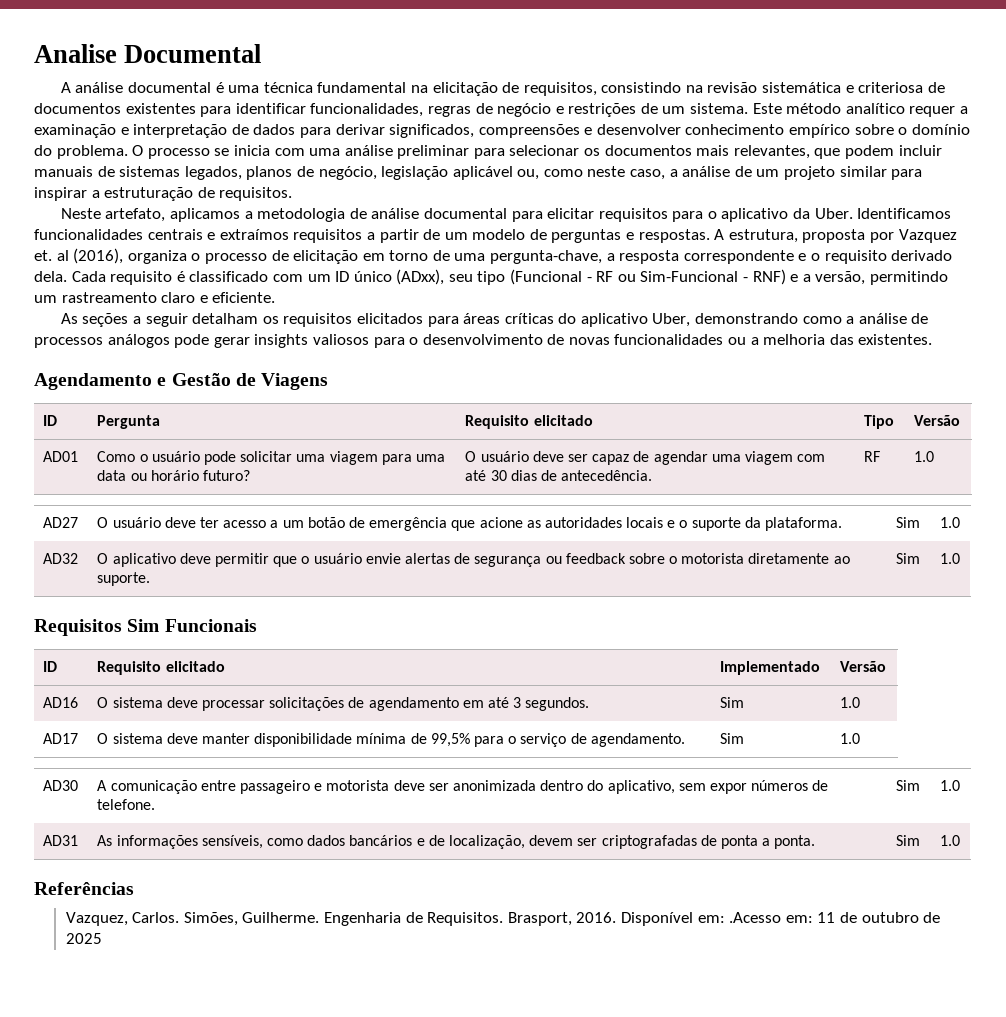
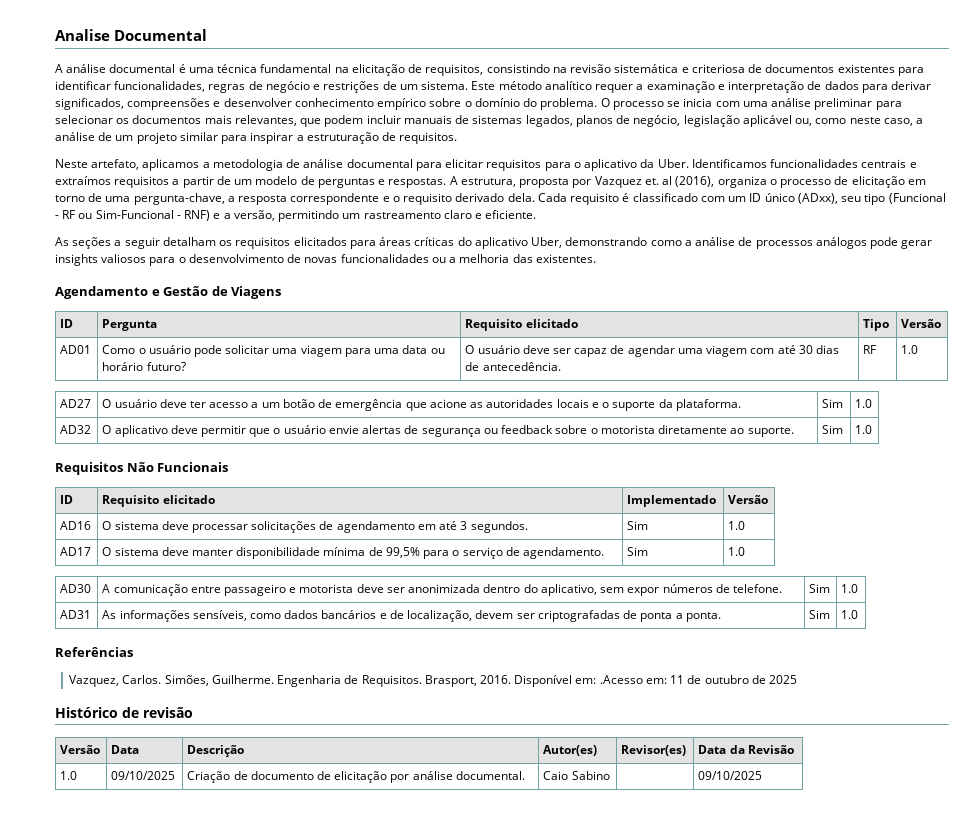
[127,619,160,632] Sim -> [126,462,154,472] Não
(102, 938) none -> [55,707,193,718] [60,745,101,754] [111,745,140,754] [187,745,245,757] [543,745,598,756] [621,745,687,756] [698,745,794,754] [60,771,78,780] [111,771,176,780] [187,771,525,783] [543,771,610,780] [698,771,763,780] // Histórico de revisão // Versão | Data | Descrição | Autor(es) | Revisor(es) | Data da Revisão // 1.0 | 09/10/2025 | Criação de documento de elicitação por análise documental. | Caio Sabino | | 09/10/2025

